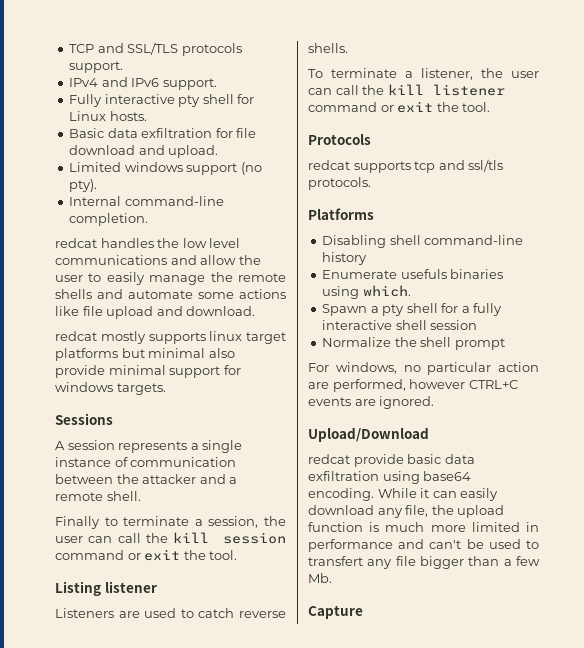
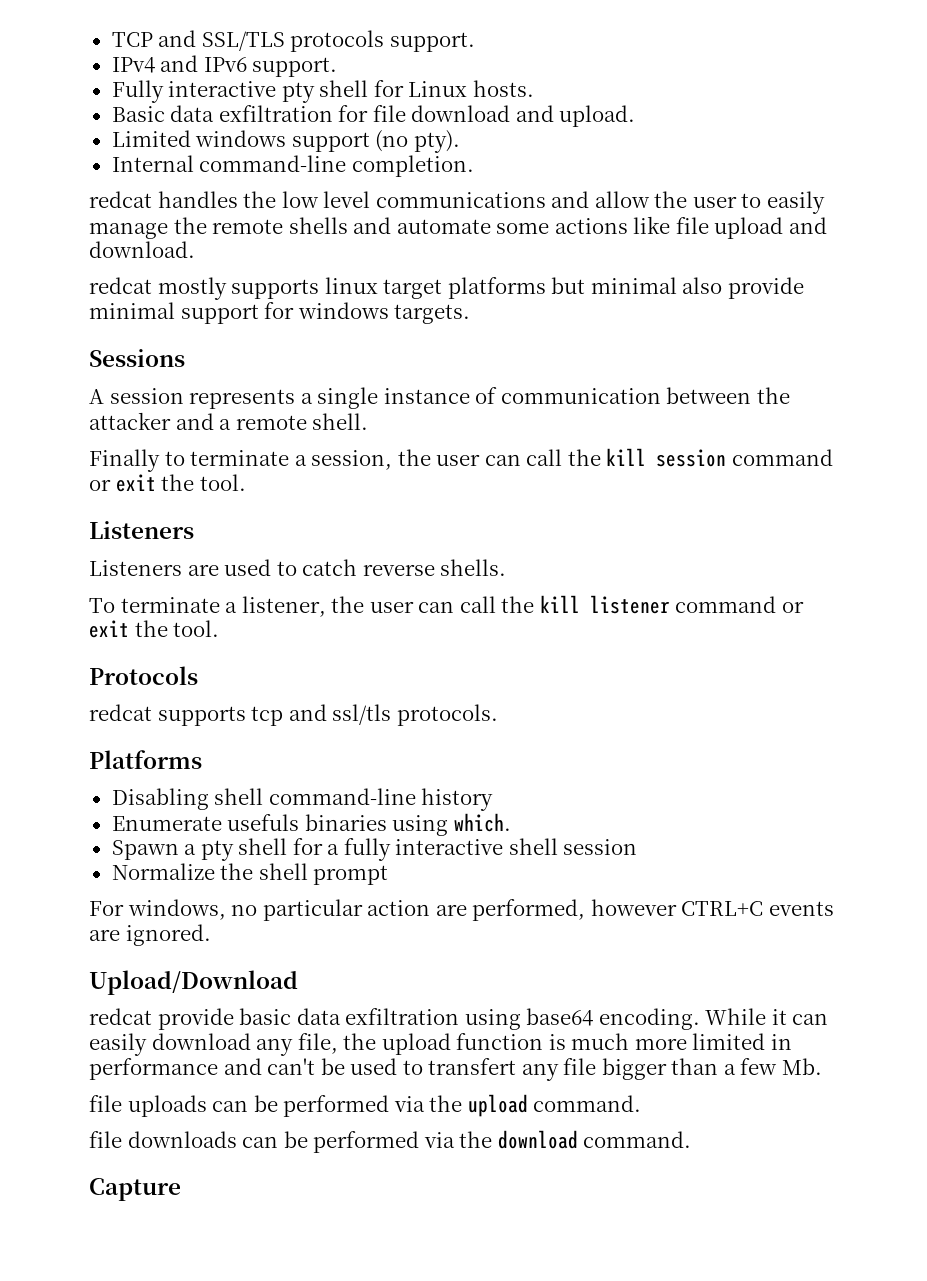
[55,581,157,596] Listing listener -> [89,521,194,539] Listeners
(332, 578) none -> [89,1094,642,1117] [89,1130,692,1153] // file uploads can be performed via the upload command. // file downloads can be performed via the download command.

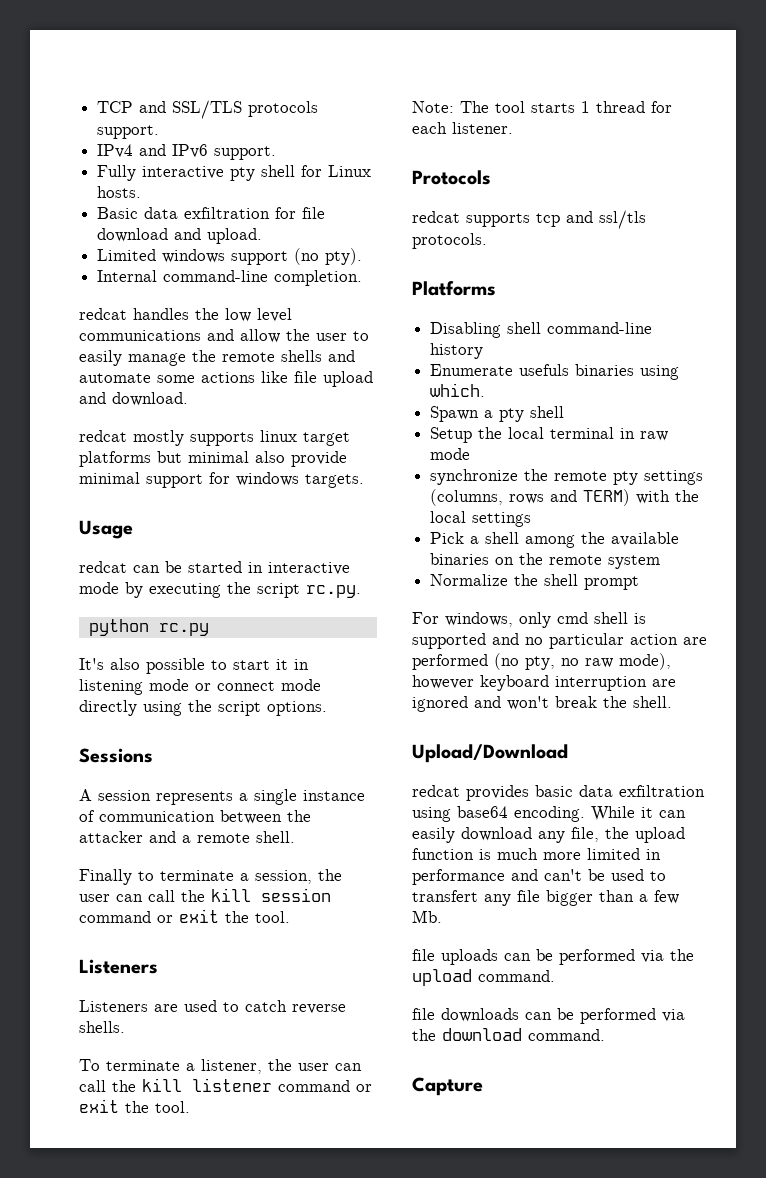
(471, 314) none -> [79,520,133,539] [79,561,350,575] [79,582,361,598] [88,619,209,636] [79,658,309,674] [79,679,321,695] [79,700,327,716] // Usage // redcat can be started in interactive mode by executing the script rc.py. // python rc.py // It's also possible to start it in listening mode or connect mode directly using the script options.
(220, 628) none -> [412,101,672,113] [412,122,513,134] // Note: The tool starts 1 thread for each listener.
[292,838,638,861] for a fully interactive shell session -> [430,427,669,443] [430,448,471,460] [430,469,704,485] [430,489,700,506] [430,511,532,527] [430,532,680,548] [430,553,661,569] // Setup the local terminal in raw mode // synchronize the remote pty settings (columns, rows and TERM) with the local settings // Pick a shell among the available binaries on the remote system
[231,899,834,921] [89,924,211,946] no particular action are performed, however CTRL+C events are ignored. -> [519,612,646,628] [412,633,707,649] [412,653,671,670] [412,675,676,691] [412,696,672,712] only cmd shell is supported and no particular action are performed (no pty, no raw mode), however keyboard interruption are ignored and won't break the shell.
[157,1008,234,1030] provide -> [466,785,529,801] provides

